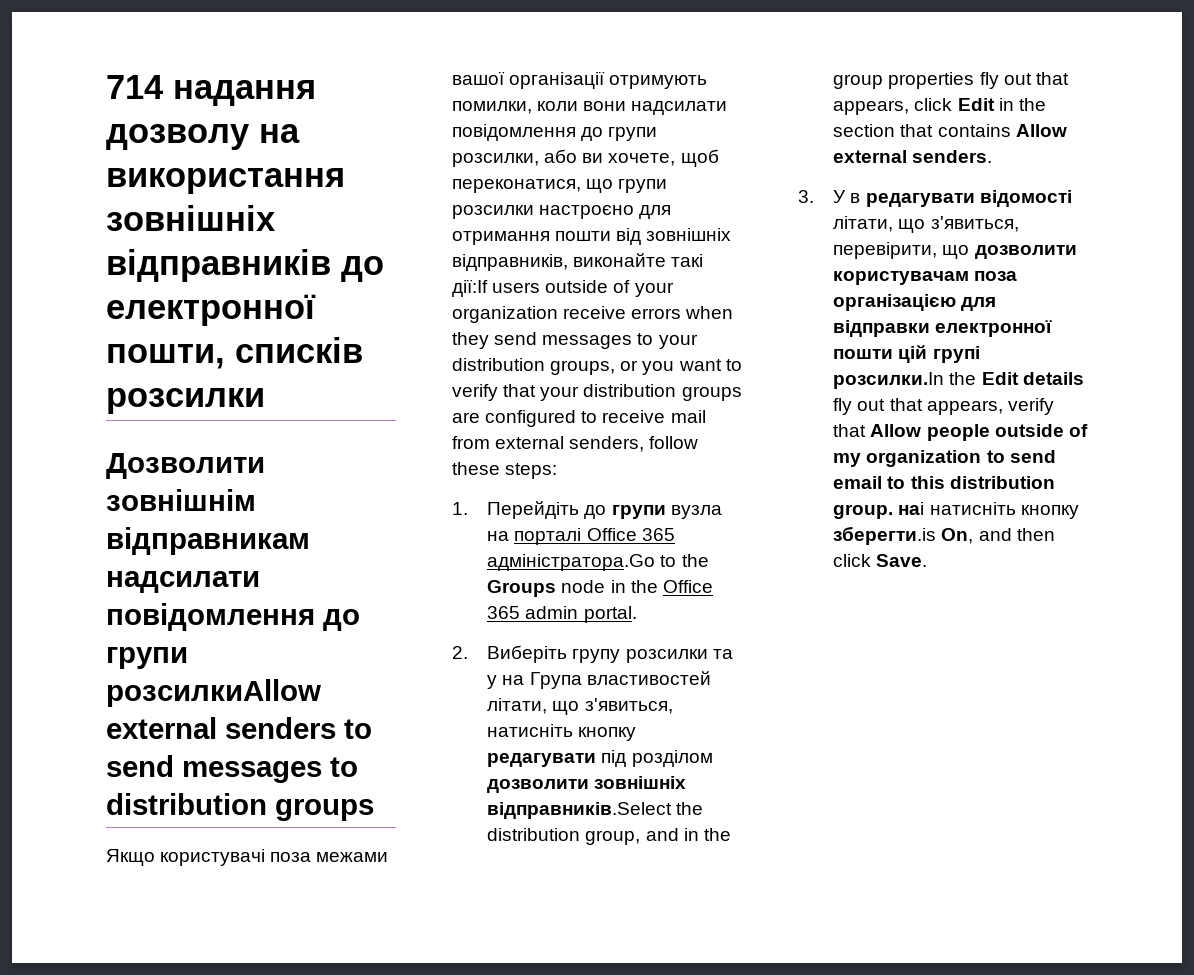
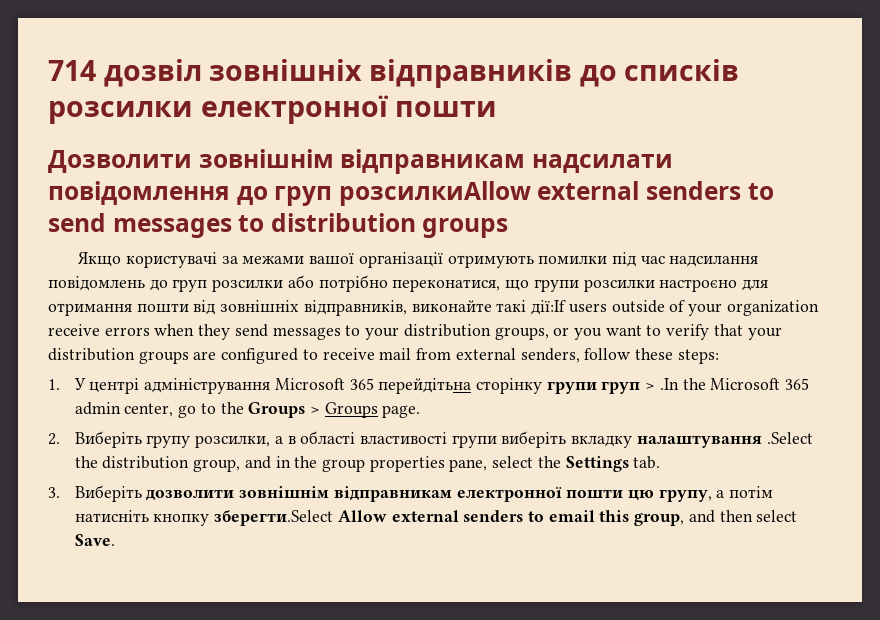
[173,80,316,106] [106,124,300,150] [106,168,345,194] надання дозволу на використання -> [103,59,202,87] дозвіл
[106,294,316,326] [106,344,225,369] електронної пошти, -> (617, 76) none
(265, 401) none -> [200,95,498,124] електронної пошти
[106,647,188,669] групи -> [274,186,333,206] груп
[270,852,312,862] поза -> [221,256,238,264] за
[452,101,728,115] [452,124,658,141] [452,149,719,167] помилки, коли вони надсилати повідомлення до групи розсилки, або ви хочете, щоб -> [538,252,759,267] [48,275,388,292] помилки під час надсилання повідомлень до груп розсилки або потрібно
[487,501,722,519] [487,528,675,545] [487,554,709,571] [487,580,713,597] [487,606,637,623] [452,645,733,663] [487,671,711,689] [487,698,673,715] [487,724,637,741] [487,750,713,767] [487,776,687,793] [487,802,673,819] Перейдіть до групи вузла на порталі Office 365 адміністратора.Go to the Groups node in the Office 365 admin portal. // 2. Виберіть групу розсилки та у на Група властивостей літати, що з'явиться, натисніть кнопку редагувати під розділом дозволити зовнішніх відправників.Select -> [73,378,810,394] [74,402,421,418] [48,431,813,448] У центрі адміністрування Microsoft 365 перейдітьна сторінку групи груп > .In the Microsoft 365 admin center, go to the Groups > Groups page. // 2. Виберіть групу розсилки, а в області властивості групи виберіть вкладку налаштування .Select
[979,72,1069,89] [833,98,1046,115] [833,124,1067,137] [833,150,993,163] [798,190,1072,207] [833,216,1019,233] [833,242,1077,259] [833,271,1018,285] [833,294,997,311] [833,320,1053,337] [833,345,980,363] [833,372,1084,389] [833,398,1054,415] [833,424,1088,441] [833,450,1056,467] [833,476,1055,489] [833,502,1079,519] [833,526,974,545] fly out that appears, click Edit in the section that contains Allow external senders. // 3. У в редагувати відомості літати, що з'явиться, перевірити, що дозволити користувачам поза організацією для відправки електронної пошти цій групі розсилки.In the Edit details fly out that appears, verify that Allow people outside of my organization to send email to this distribution group. наі натисніть кнопку зберегти.is On, -> [449,456,661,472] [48,485,774,502] [74,510,685,526] pane, select the Settings tab. // 3. Виберіть дозволити зовнішнім відправникам електронної пошти цю групу, а потім натисніть кнопку зберегти.Select Allow external senders to email this group,
[833,554,872,567] click -> [756,510,798,522] select

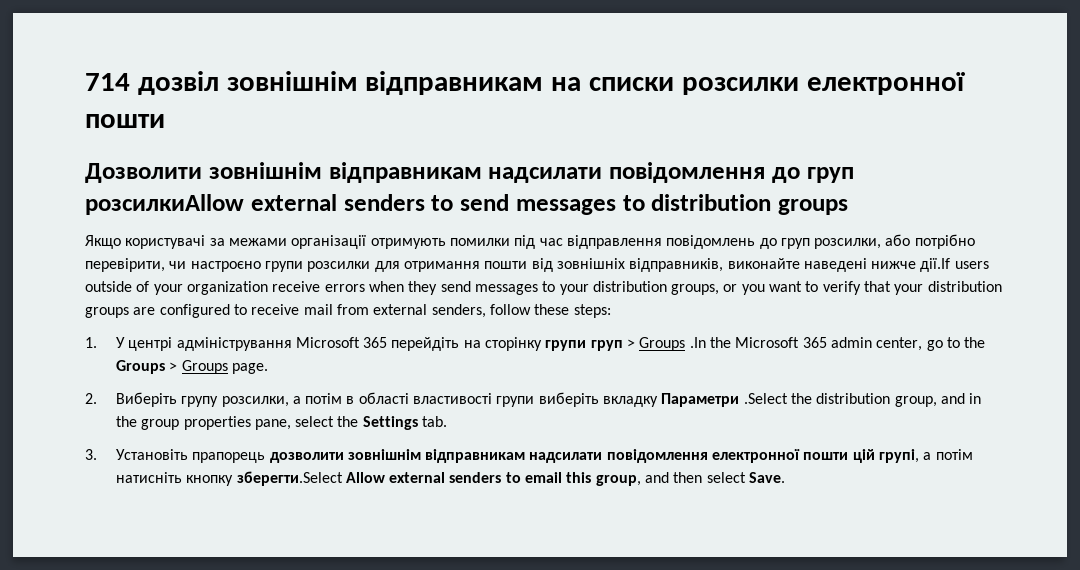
[209,59,740,88] зовнішніх відправників до списків -> [226,71,675,95] зовнішнім відправникам на списки
[309,253,355,265] вашої -> (287, 242) none
[669,255,759,267] надсилання -> [566,235,662,249] відправлення
[212,279,284,292] розсилки -> [814,238,882,249] розсилки,
[392,279,530,292] переконатися, що -> [85,258,261,272] перевірити, чи настроєно
[659,279,738,292] настроєно -> (371, 266) none
[496,300,567,315] такі дії:If -> [803,258,951,272] наведені нижче дії.If
[378,378,472,394] перейдітьна -> [391,337,481,351] перейдіть на
(656, 386) none -> [639,337,686,351] Groups
(283, 440) none -> [305,393,343,404] потім
[636,435,762,448] налаштування -> [661,393,740,407] Параметри
[74,485,142,502] Виберіть -> [115,449,266,463] Установіть прапорець
[456,487,712,502] електронної пошти цю групу, -> [529,449,920,463] надсилати повідомлення електронної пошти цій групі,

